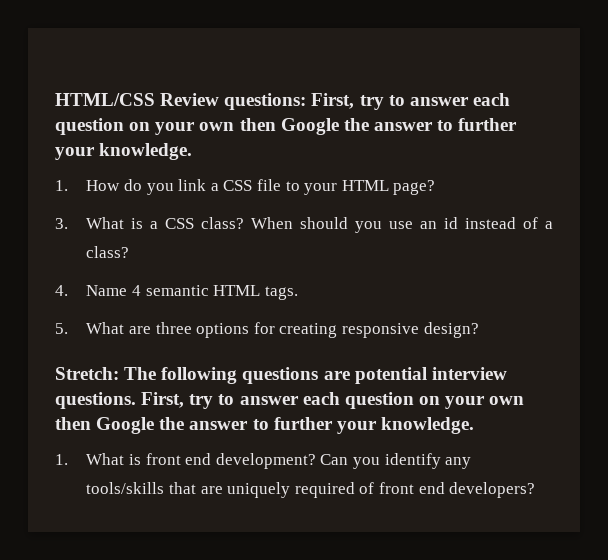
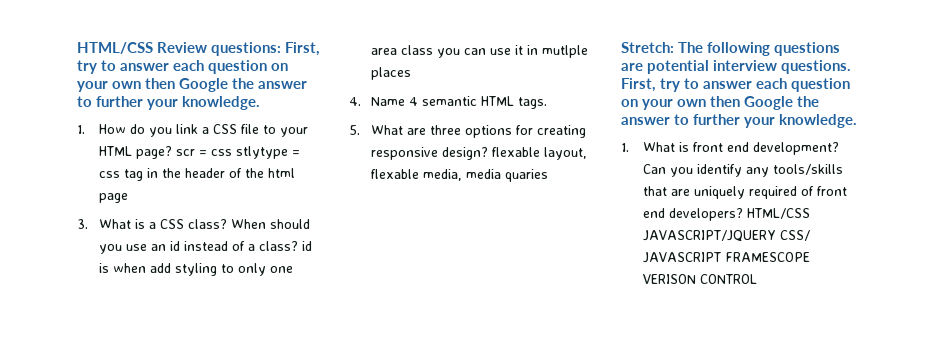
(436, 187) none -> [176,146,301,159] [99,168,296,181] [99,193,129,203] scr = css stlytype = css tag in the header of the html page
(130, 252) none -> [302,241,313,251] [99,263,294,276] [371,45,589,58] [371,67,412,80] id is when add styling to only one area class you can use it in mutlple places
(479, 330) none -> [492,147,588,160] [371,169,549,182] flexable layout, flexable media, media quaries
(536, 490) none -> [747,208,811,219] [643,230,811,242] [643,252,811,263] [643,274,758,284] HTML/CSS JAVASCRIPT/JQUERY CSS/ JAVASCRIPT FRAMESCOPE VERISON CONTROL

